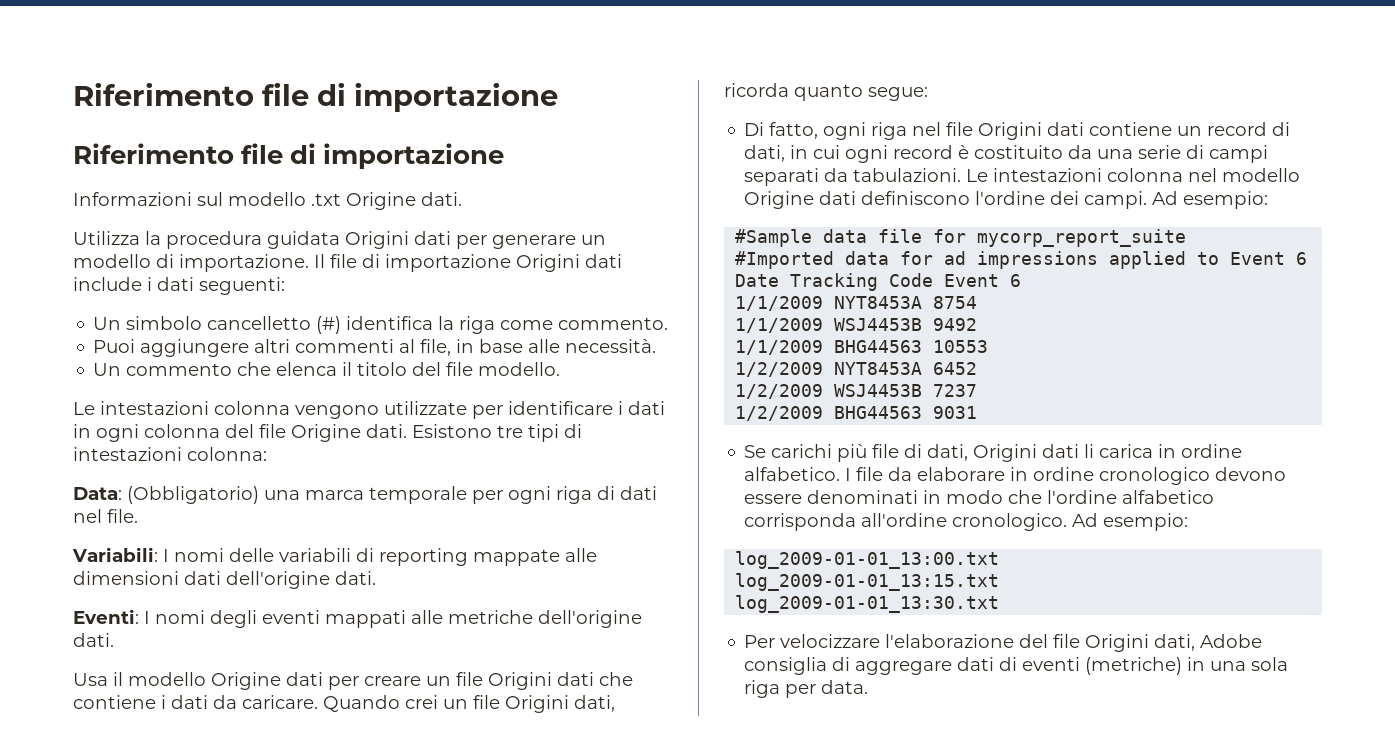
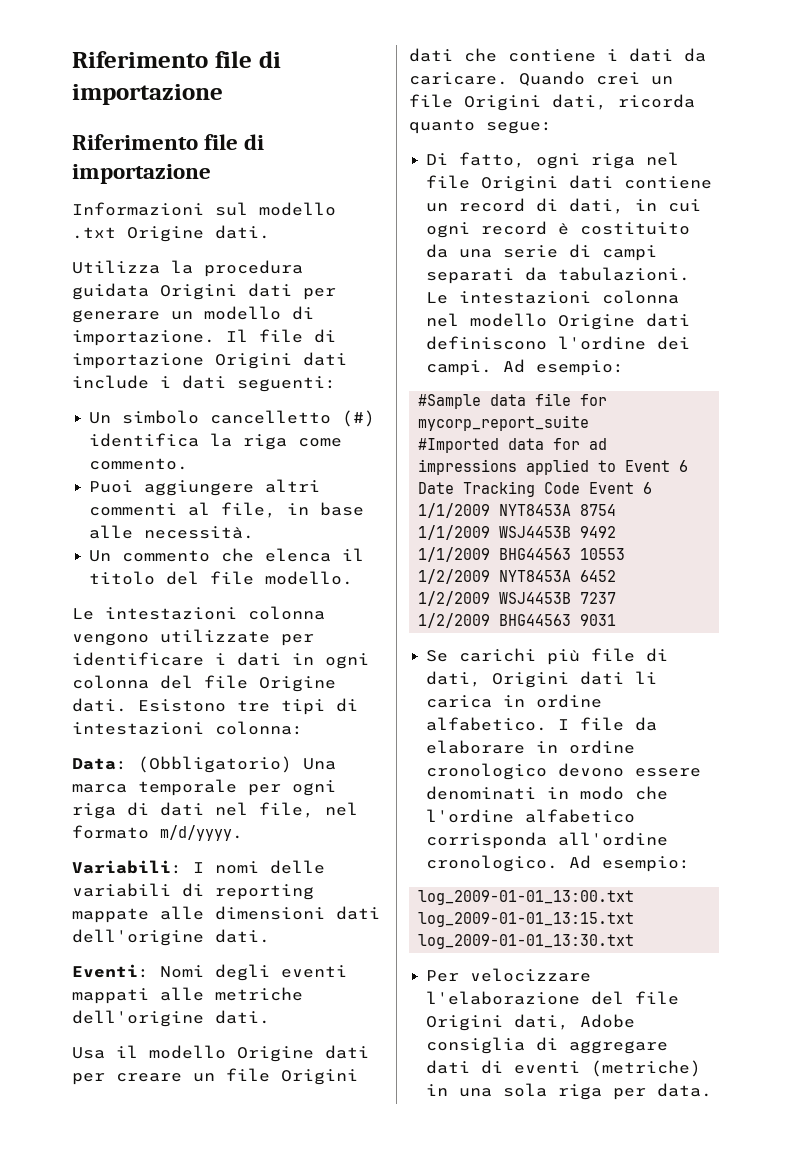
[264,490,300,500] una -> [303,758,336,770] Una
[107,509,138,523] file. -> [259,802,358,818] [72,825,243,841] file, nel formato m/d/yyyy.
[144,610,205,624] I nomi -> [160,965,204,978] Nomi

